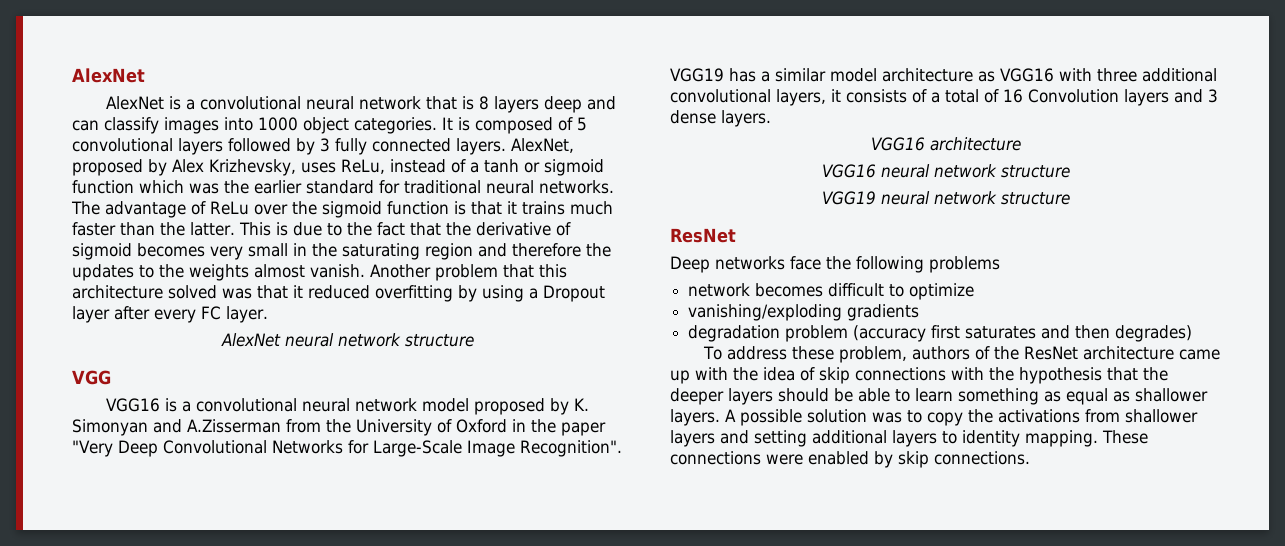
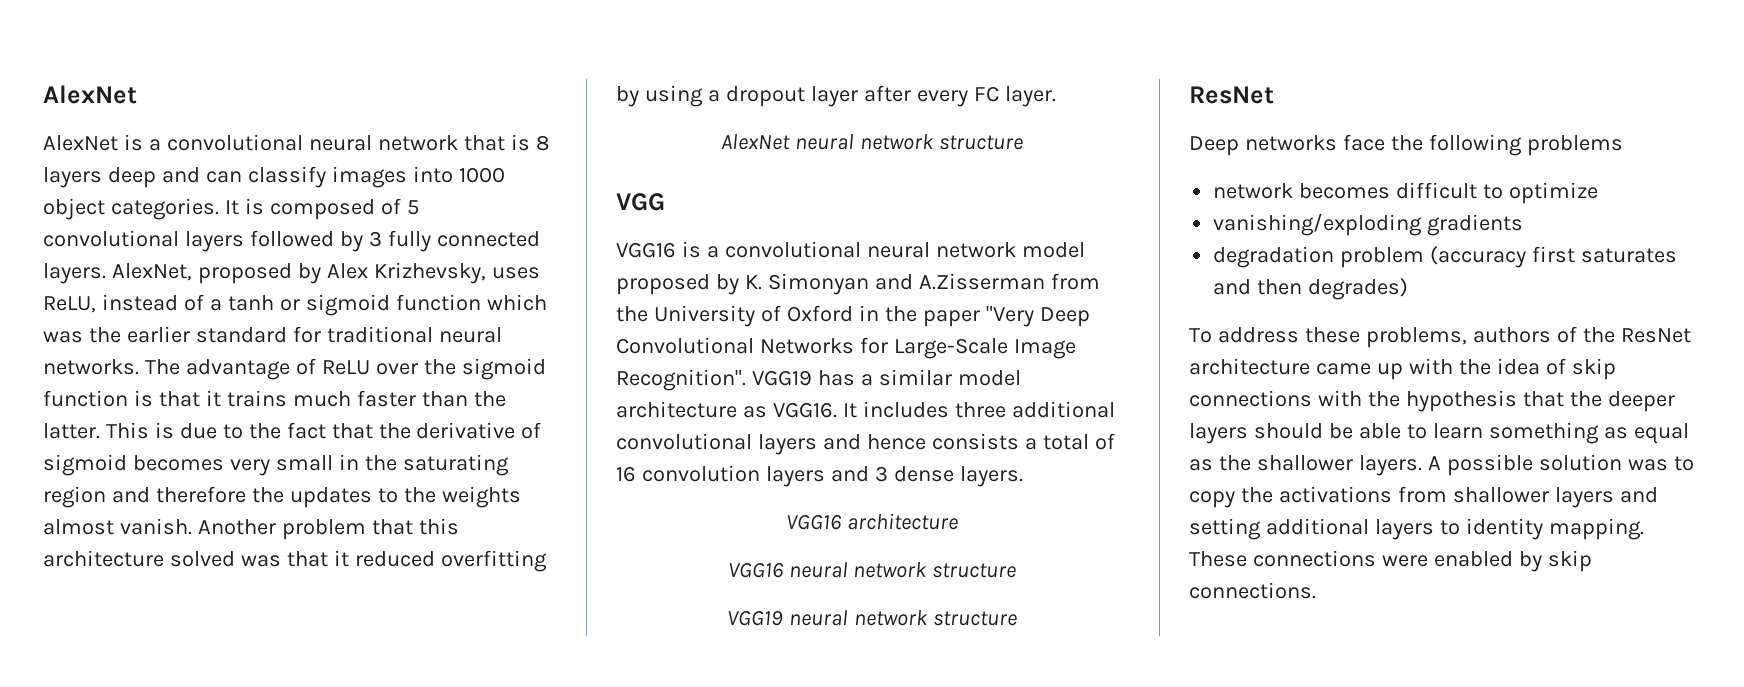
[341,159,385,174] ReLu, -> [43,296,96,313] ReLU,
[210,201,249,215] ReLu -> [321,360,370,375] ReLU
[543,285,605,302] Dropout -> [725,86,805,107] dropout
[1000,68,1217,82] [670,89,927,106] VGG16 with three additional convolutional layers, it consists of -> [772,401,1115,418] [616,433,1019,455] VGG16. It includes three additional convolutional layers and hence consists
[1028,89,1119,103] Convolution -> [641,465,760,482] convolution
[838,346,907,363] problem, -> [1365,327,1467,348] problems,
(1130, 396) none -> [1218,455,1251,471] the

